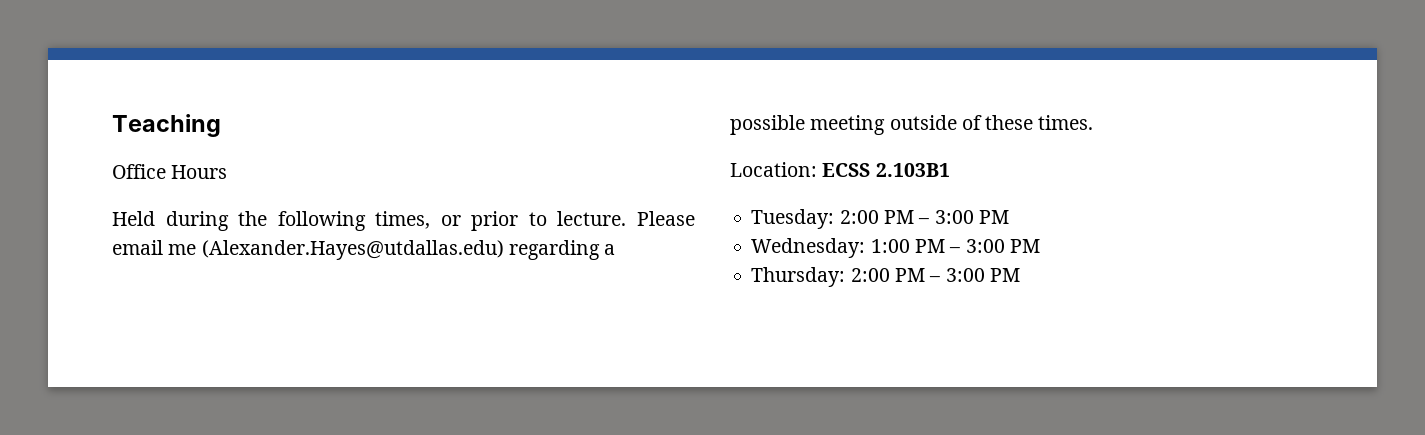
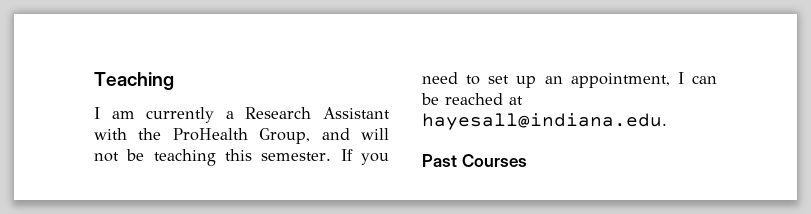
[112,164,228,179] [112,211,695,231] [112,240,616,260] [730,115,1094,135] [730,162,950,177] [751,209,1009,229] [751,238,1040,258] [751,267,1020,287] Office Hours // Held during the following times, or prior to lecture. Please email me (Alexander.Hayes@utdallas.edu) regarding a possible meeting outside of these times. // Location: ECSS 2.103B1 // Tuesday: 2:00 PM – 3:00 PM // Wednesday: 1:00 PM – 3:00 PM // Thursday: 2:00 PM – 3:00 PM -> [94,107,390,123] [94,128,389,144] [94,149,389,166] [422,72,717,88] [421,93,523,105] [422,113,667,130] [422,154,527,167] I am currently a Research Assistant with the ProHealth Group, and will not be teaching this semester. If you need to set up an appointment, I can be reached at hayesall@indiana.edu. // Past Courses

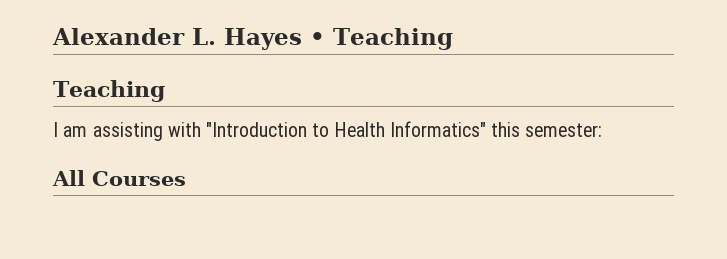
[94,72,174,90] [94,107,390,123] [94,128,389,144] [94,149,389,166] [422,72,717,88] [421,93,523,105] [422,113,667,130] [422,154,457,167] Teaching // I am currently a Research Assistant with the ProHealth Group, and will not be teaching this semester. If you need to set up an appointment, I can be reached at hayesall@indiana.edu. // Past -> [52,28,453,50] [53,80,165,102] [53,121,603,141] [52,170,85,186] Alexander L. Hayes • Teaching // Teaching // I am assisting with "Introduction to Health Informatics" this semester: // All

